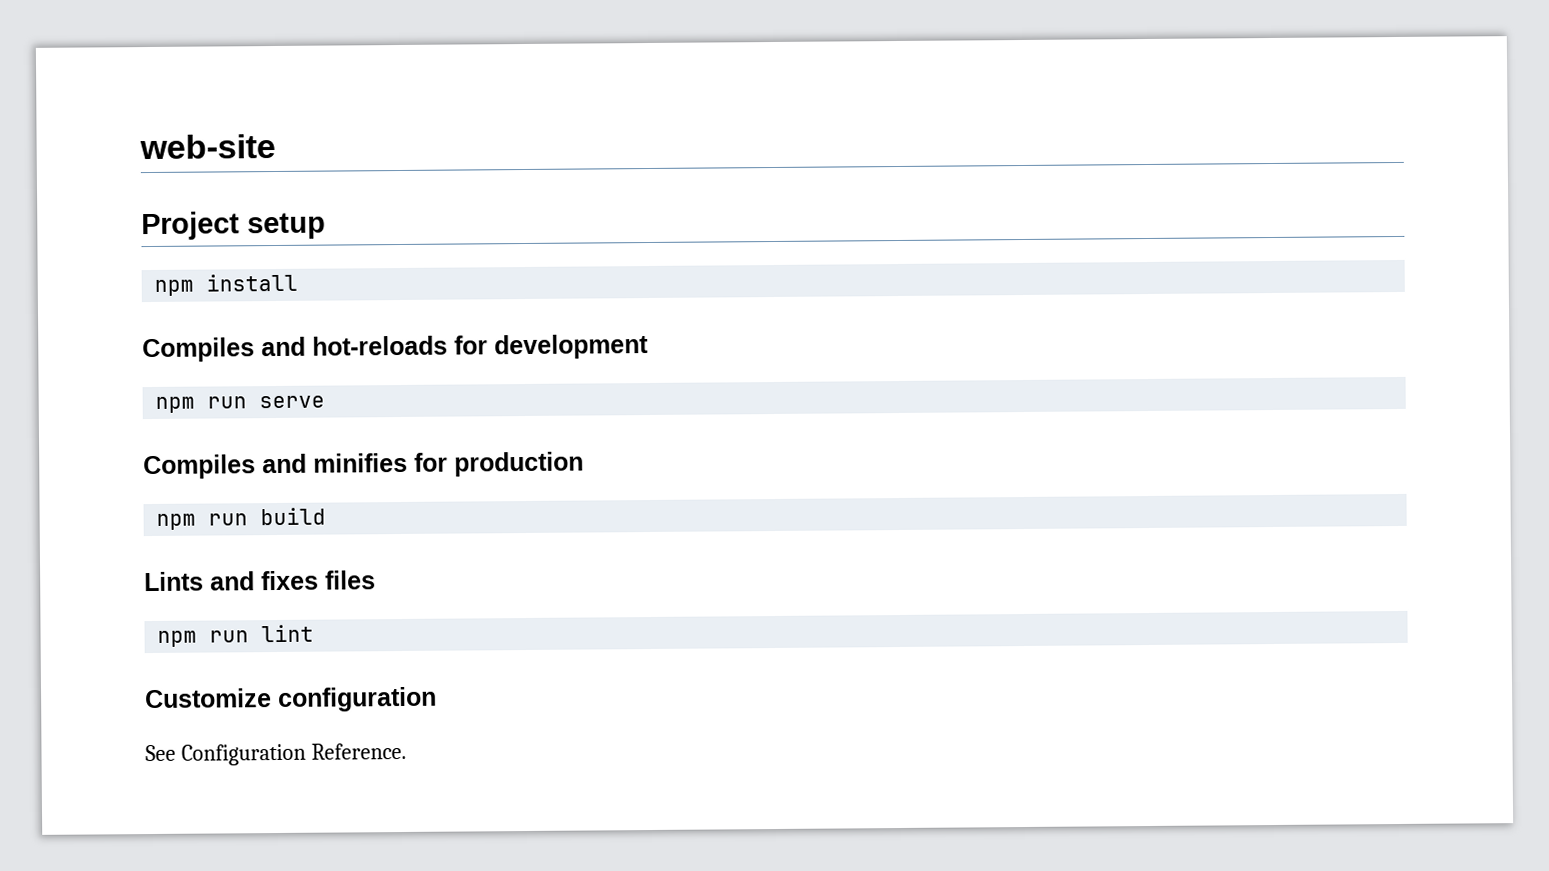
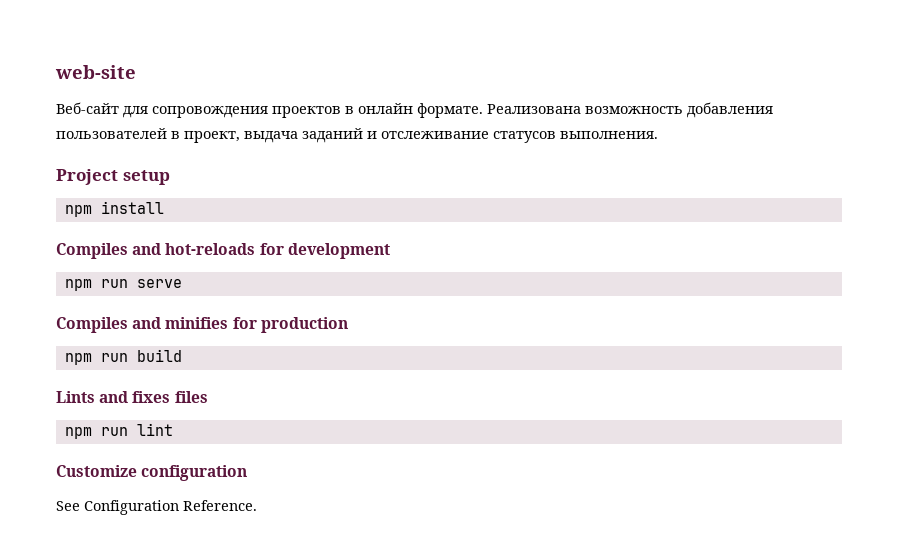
(276, 146) none -> [56,102,773,118] [56,128,658,143] // Веб-сайт для сопровождения проектов в онлайн формате. Реализована возможность добавления пользователей в проект, выдача заданий и отслеживание статусов выполнения.

